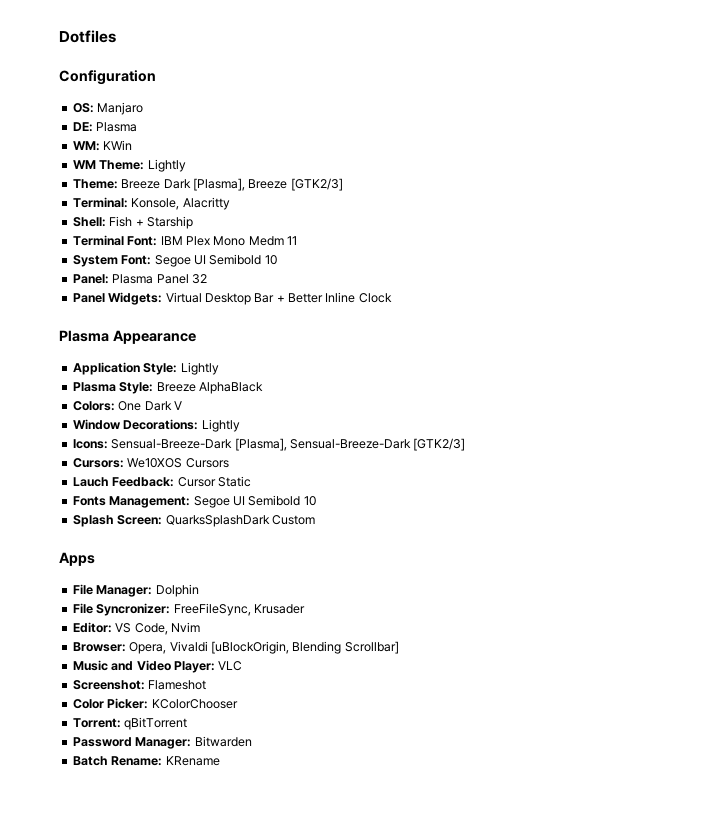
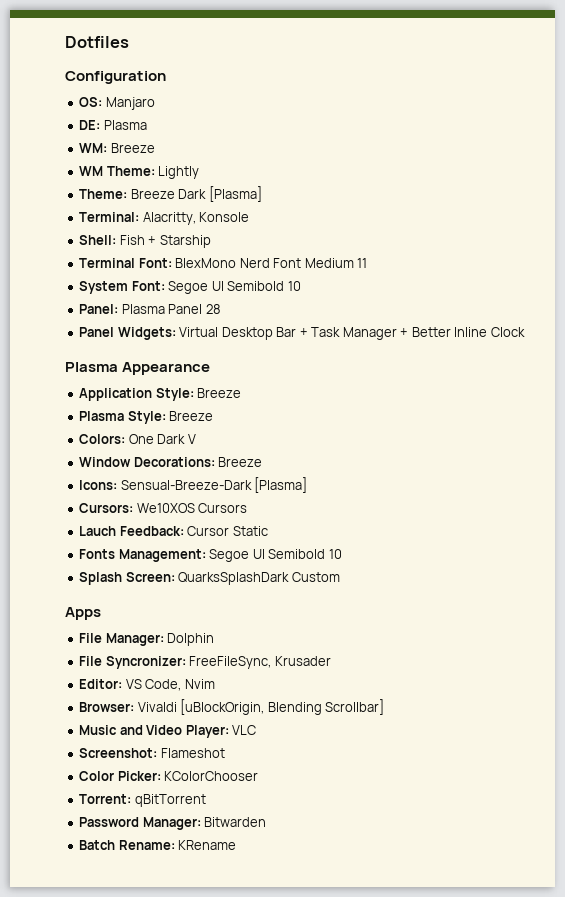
[103,140,133,150] KWin -> [110,143,155,153] Breeze
[192,178,343,191] [Plasma], Breeze [GTK2/3] -> [208,186,262,202] [Plasma]
[131,197,230,210] Konsole, Alacritty -> [142,212,250,225] Alacritty, Konsole
[160,236,284,246] IBM Plex Mono Medm -> [175,258,354,268] BlexMono Nerd Font Medium
[191,274,207,284] 32 -> [205,304,221,314] 28
(285, 298) none -> [311,327,409,340] Task Manager +
[180,362,219,375] Lightly -> [197,388,242,398] Breeze
[198,382,263,394] AlphaBlack -> (214, 416) none
[201,419,240,432] Lightly -> [218,457,263,467] Breeze
[234,438,466,451] [Plasma], Sensual-Breeze-Dark [GTK2/3] -> [254,477,308,493] [Plasma]
[129,642,167,654] Opera, -> (135, 707) none

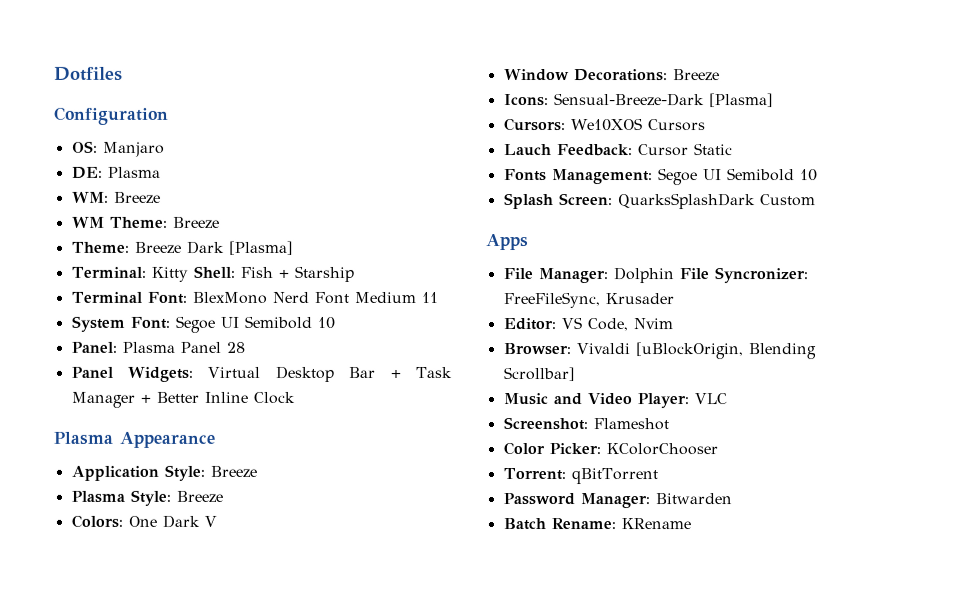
[158,166,200,179] Lightly -> [172,216,220,229] Breeze
[142,212,250,225] Alacritty, Konsole // -> [151,266,189,282] Kitty
(215, 639) // -> (675, 275) none

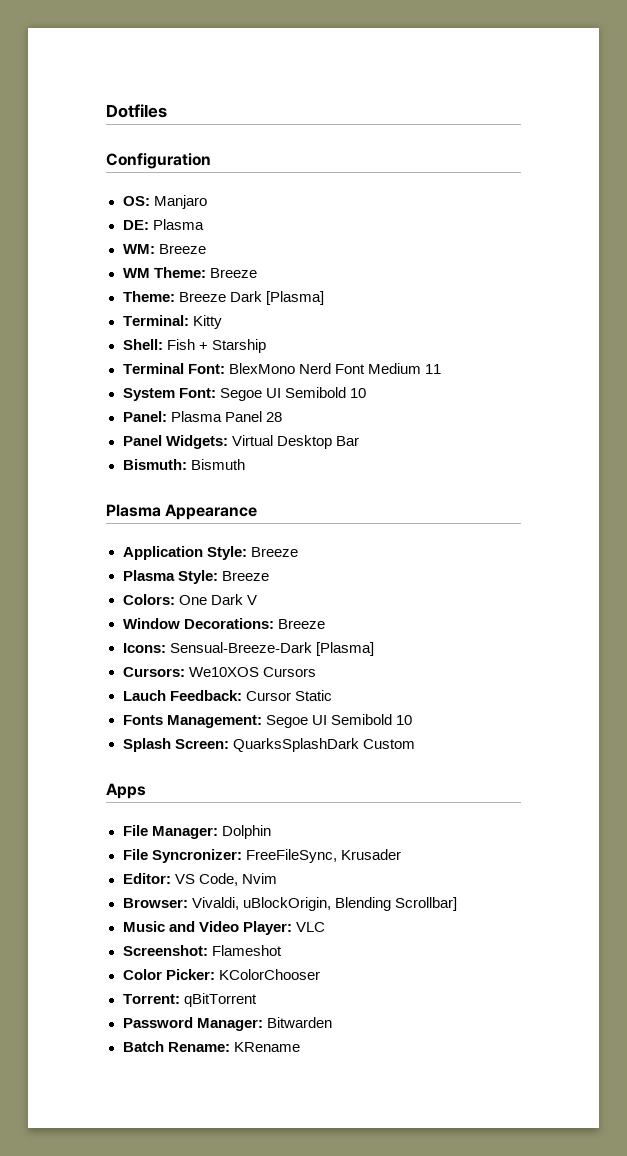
(189, 274) none -> (222, 322) //
[389,366,453,378] [70,391,295,408] + Task Manager + Better Inline Clock -> [122,459,245,470] // Bismuth: Bismuth
(675, 275) none -> (271, 832) //
[575,342,743,360] Vivaldi [uBlockOrigin, -> [191,897,331,911] Vivaldi, uBlockOrigin,

